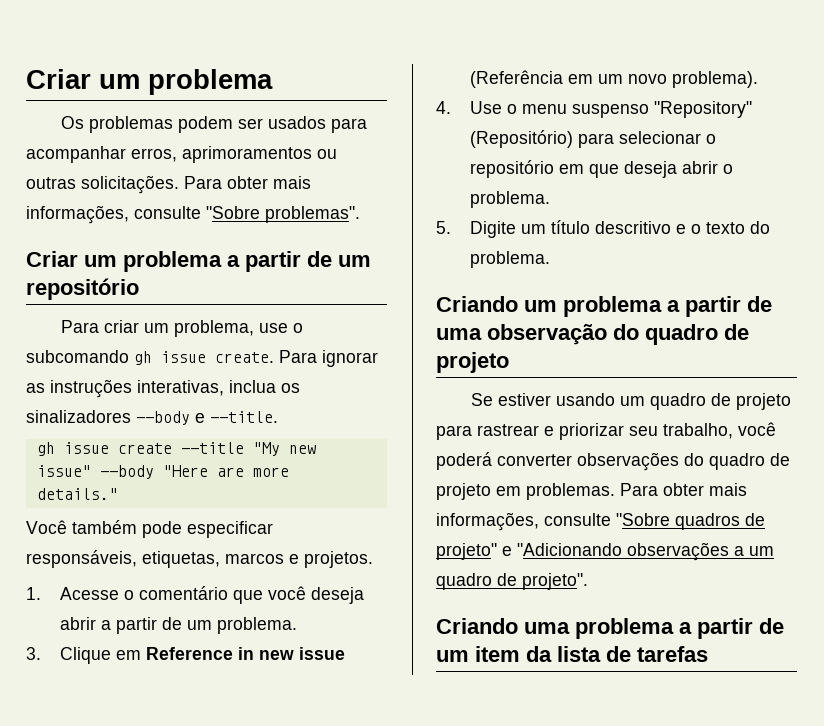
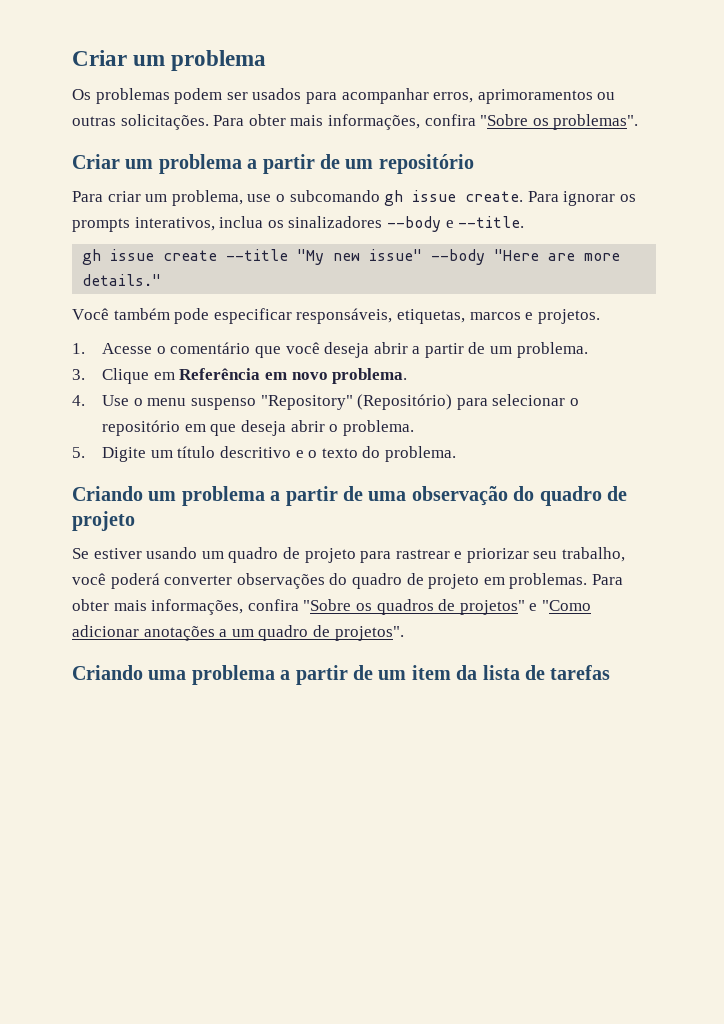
[134,206,260,219] consulte "Sobre -> [424,114,549,126] confira "Sobre os
[26,379,224,398] as instruções interativas, -> [619,194,636,202] [72,217,215,232] os prompts interativos,
[146,647,346,660] [470,70,759,88] Reference in new issue (Referência em um novo problema). -> [179,368,408,384] Referência em novo problema.
[544,513,765,530] [436,542,729,561] consulte "Sobre quadros de projeto" e "Adicionando observações -> [247,599,591,615] [72,625,215,641] confira "Sobre os quadros de projetos" e "Como adicionar anotações
[522,573,588,590] projeto". -> [334,626,404,641] projetos".

